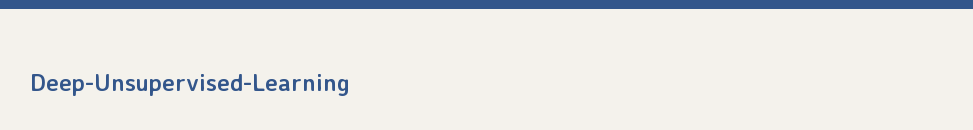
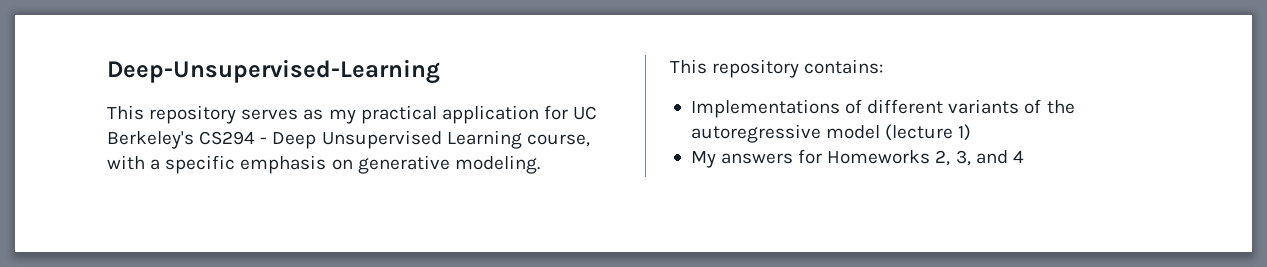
(350, 85) none -> [107,105,598,124] [107,130,590,149] [107,155,540,174] [670,59,884,78] [690,99,1075,118] [690,124,972,143] [690,149,1024,168] // This repository serves as my practical application for UC Berkeley's CS294 - Deep Unsupervised Learning course, with a specific emphasis on generative modeling. // This repository contains: // Implementations of different variants of the autoregressive model (lecture 1) // My answers for Homeworks 2, 3, and 4

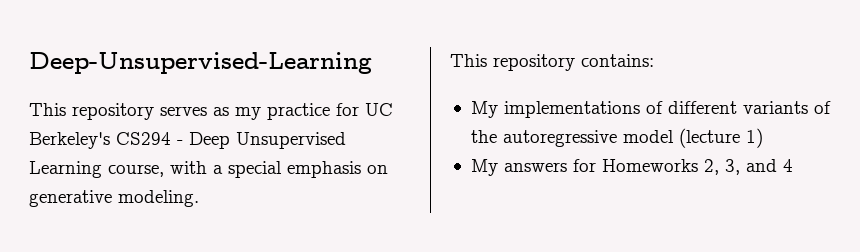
[360,105,539,124] practical application -> [267,103,330,120] practice
[165,155,236,174] specific -> [228,161,282,178] special
[690,99,840,118] Implementations -> [470,101,640,118] My implementations

